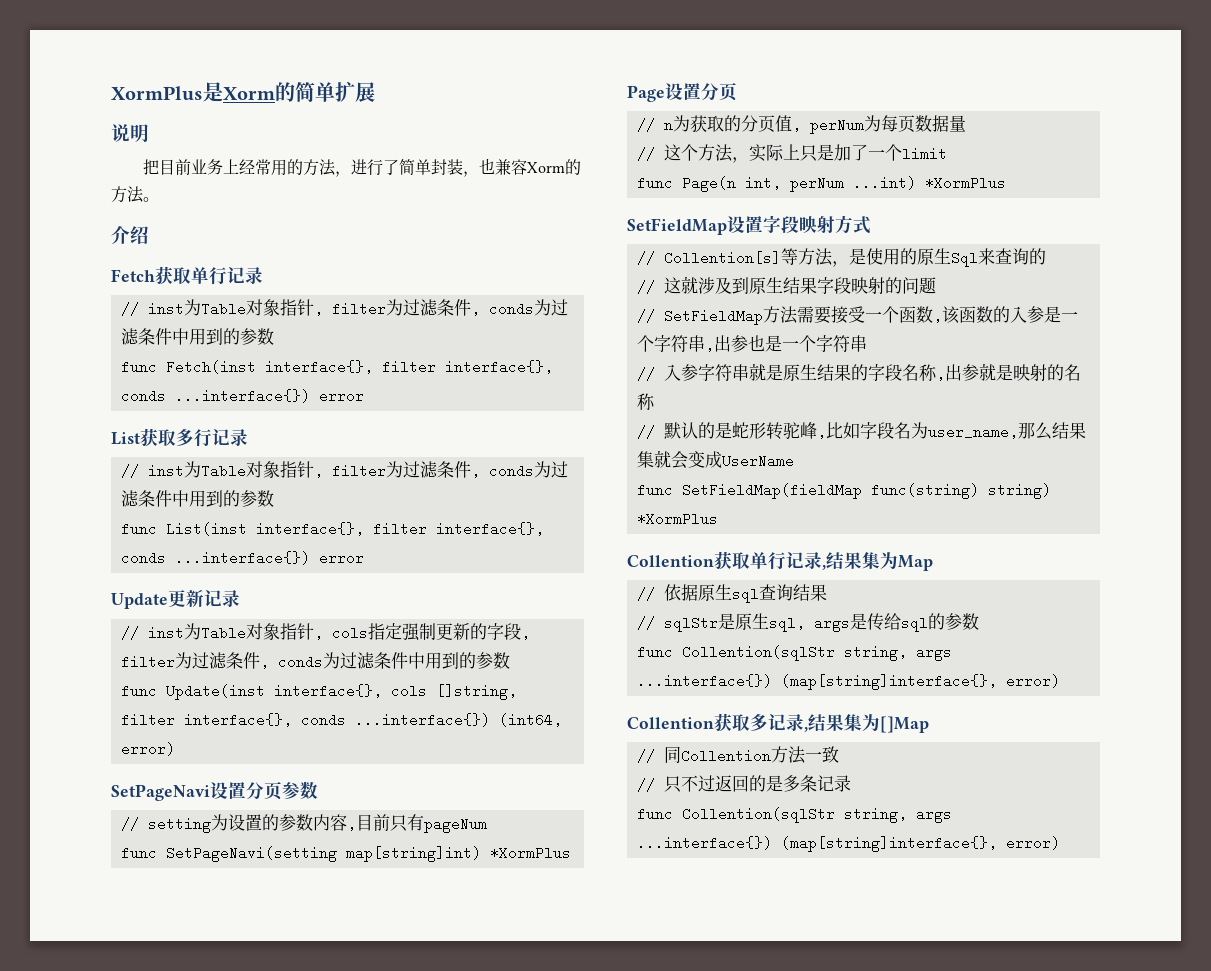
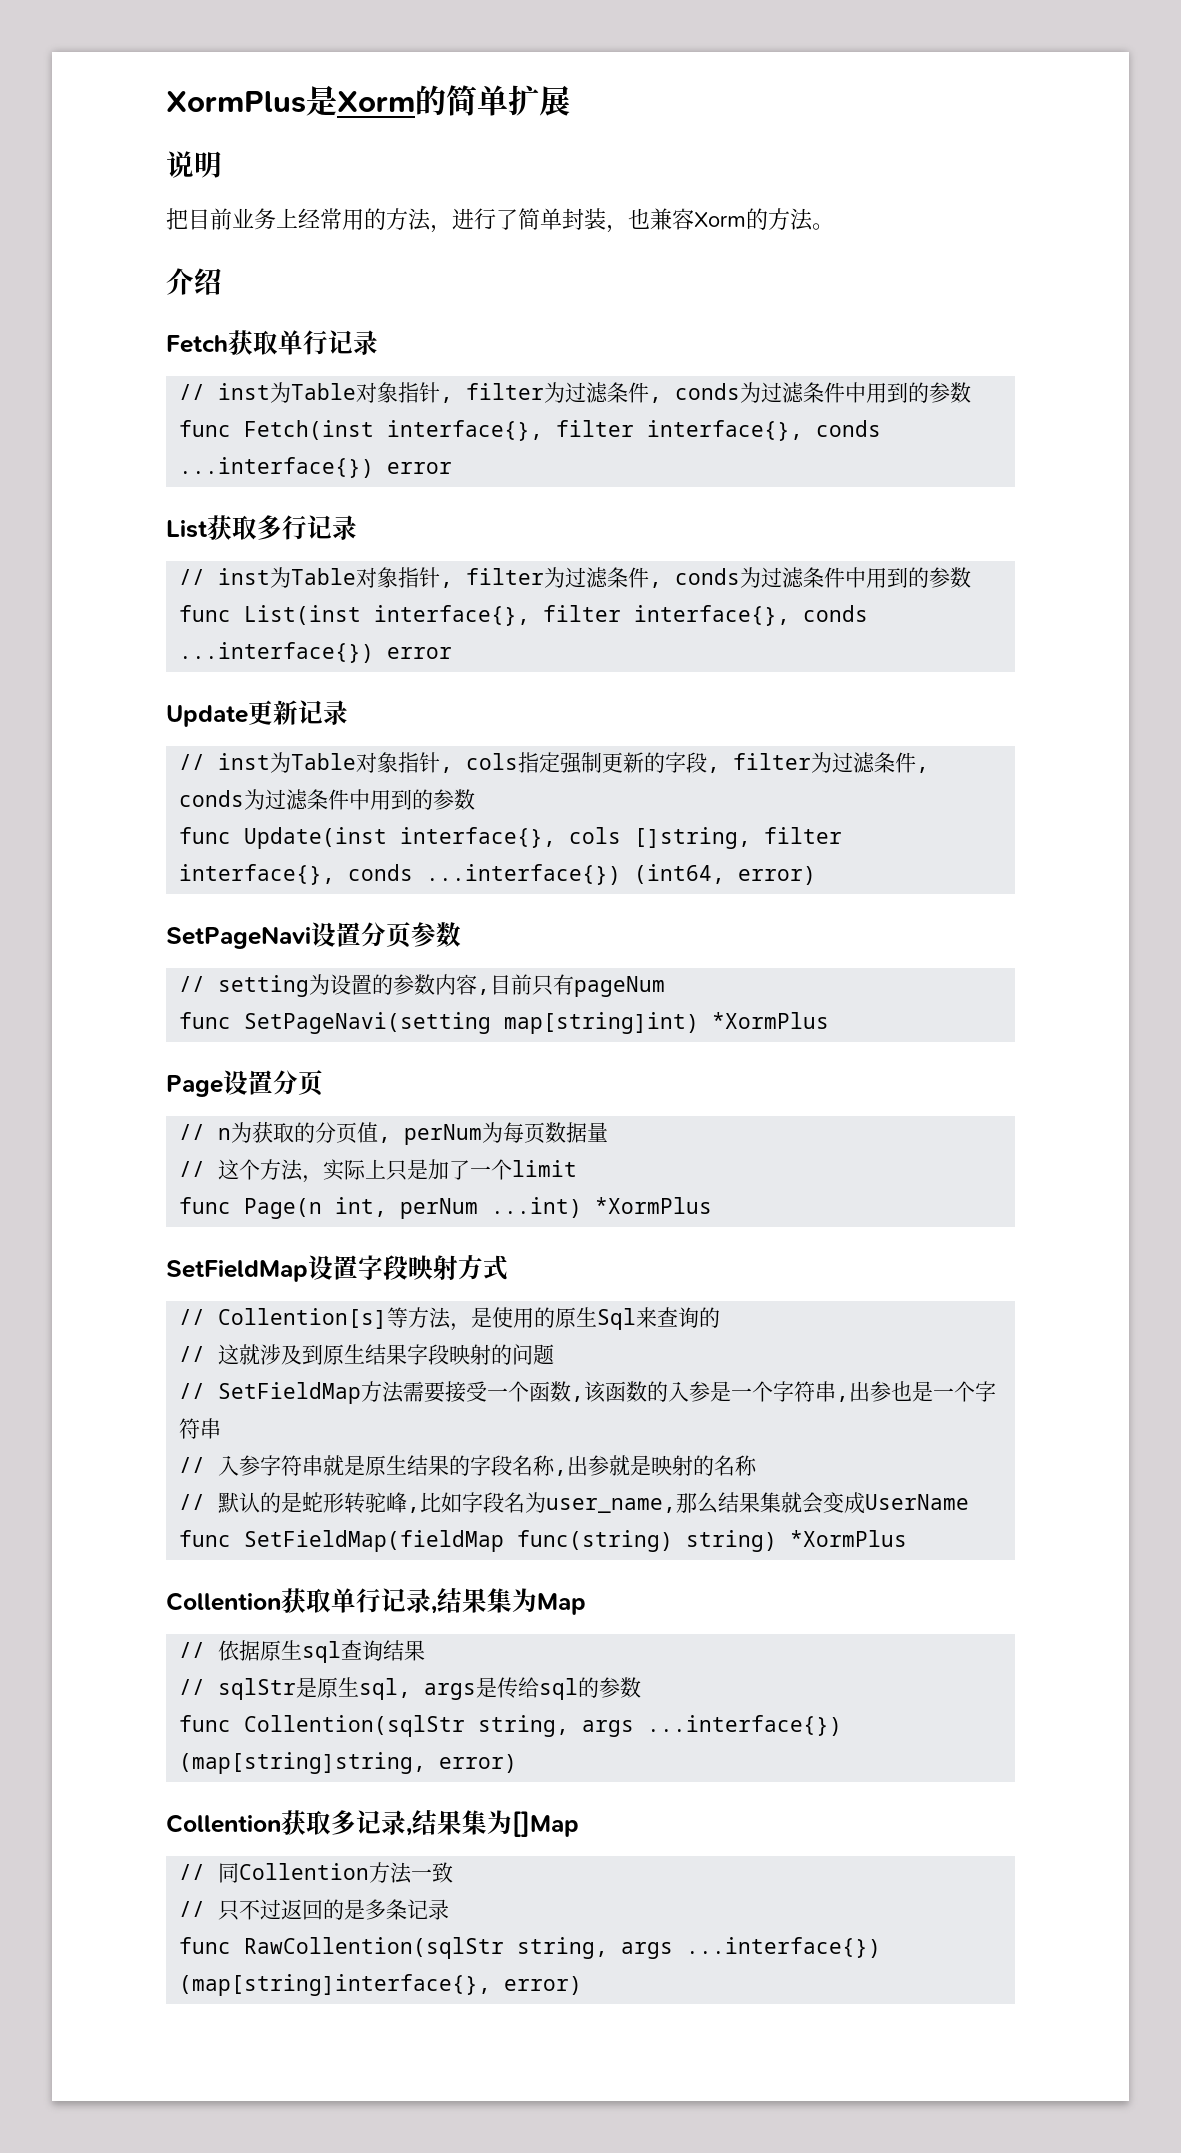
[780,674,997,690] (map[string]interface{}, -> [179,1752,427,1774] (map[string]string,
[681,807,835,823] Collention(sqlStr -> [244,1937,505,1959] RawCollention(sqlStr

